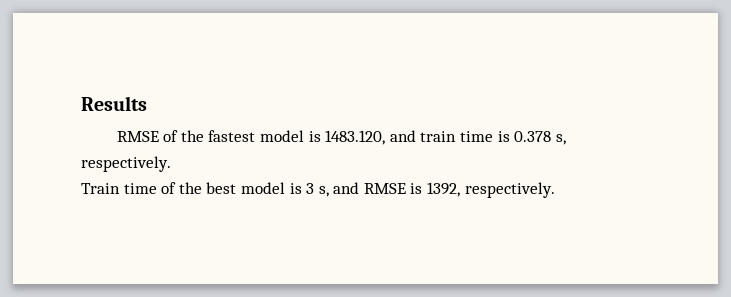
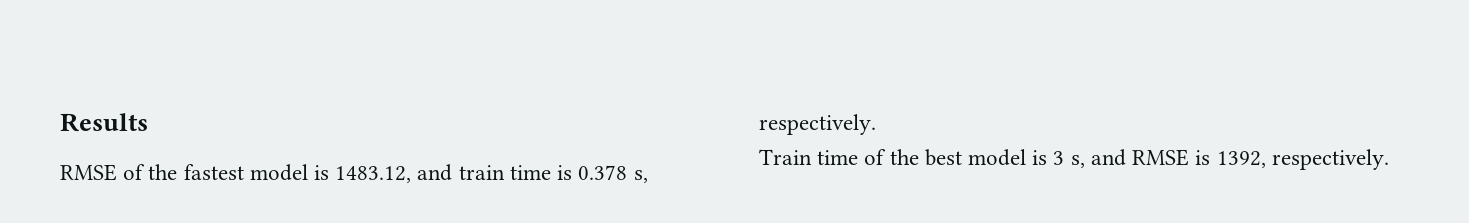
[325,130,386,145] 1483.120, -> [335,166,412,183] 1483.12,

